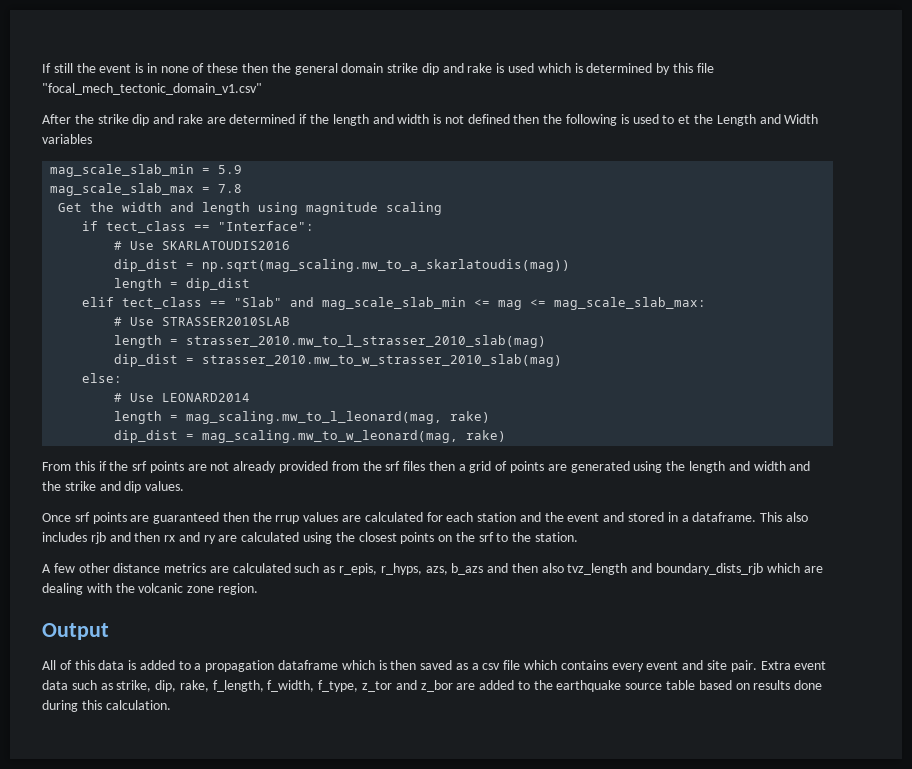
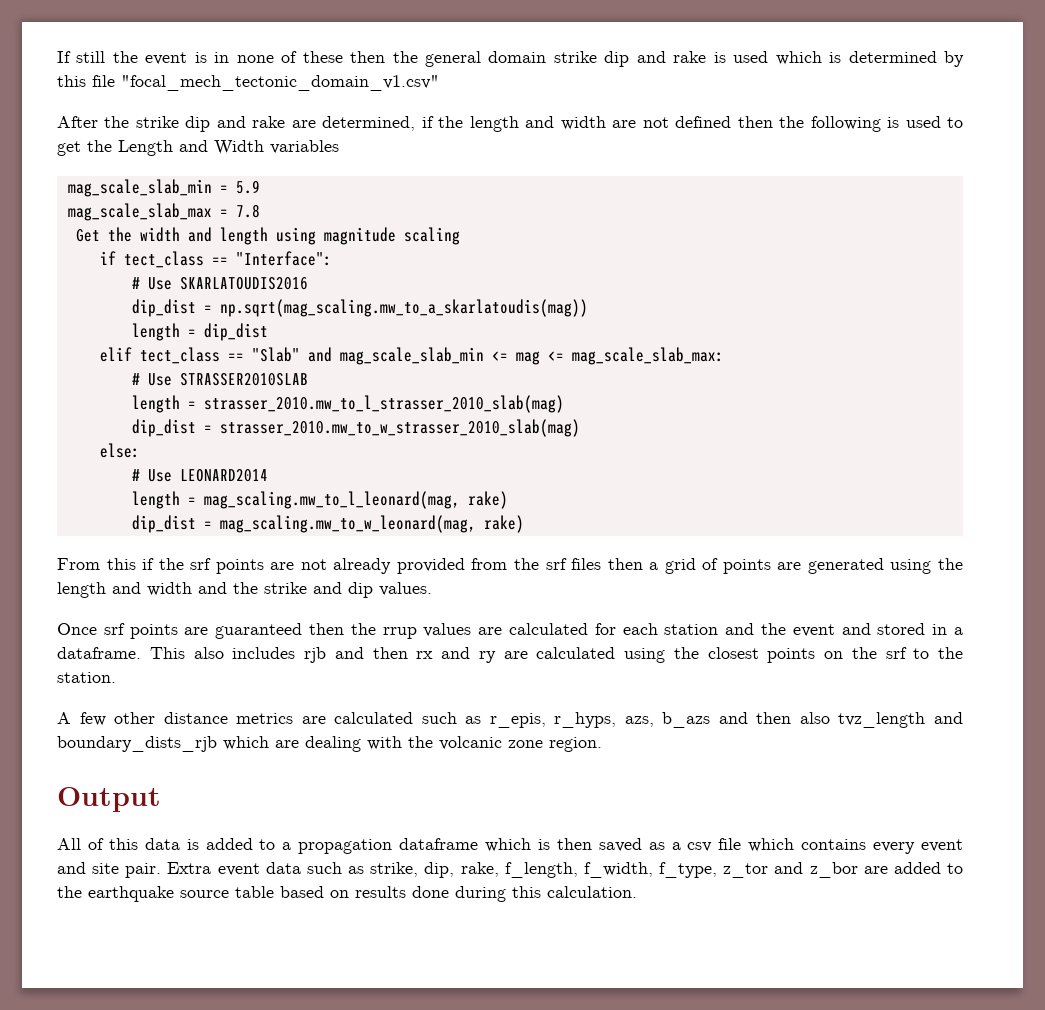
[229,114,296,124] determined -> [322,116,416,131] determined,
[433,114,442,124] is -> [612,120,637,128] are
[678,115,691,124] et -> [57,141,81,156] get

